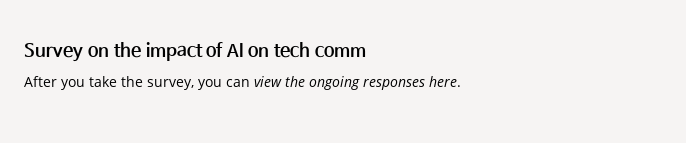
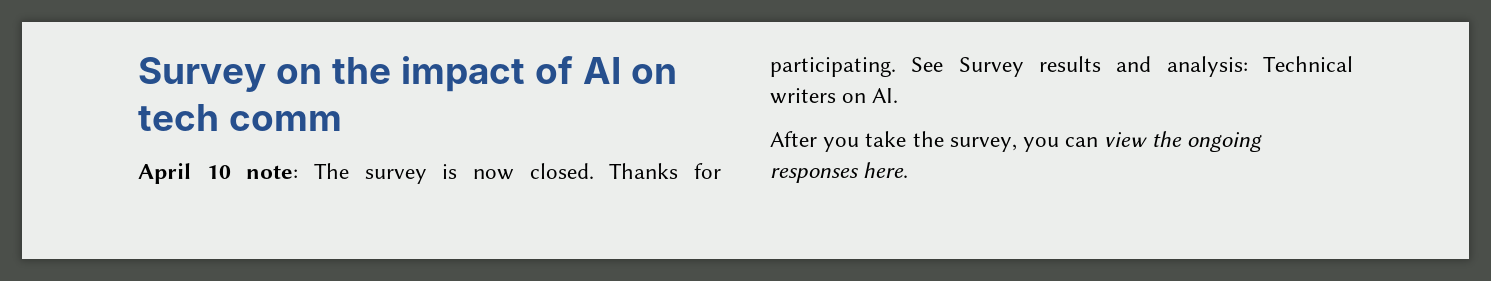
(366, 51) none -> [138,163,721,184] [770,56,1353,77] [770,88,899,104] // April 10 note: The survey is now closed. Thanks for participating. See Survey results and analysis: Technical writers on AI.

